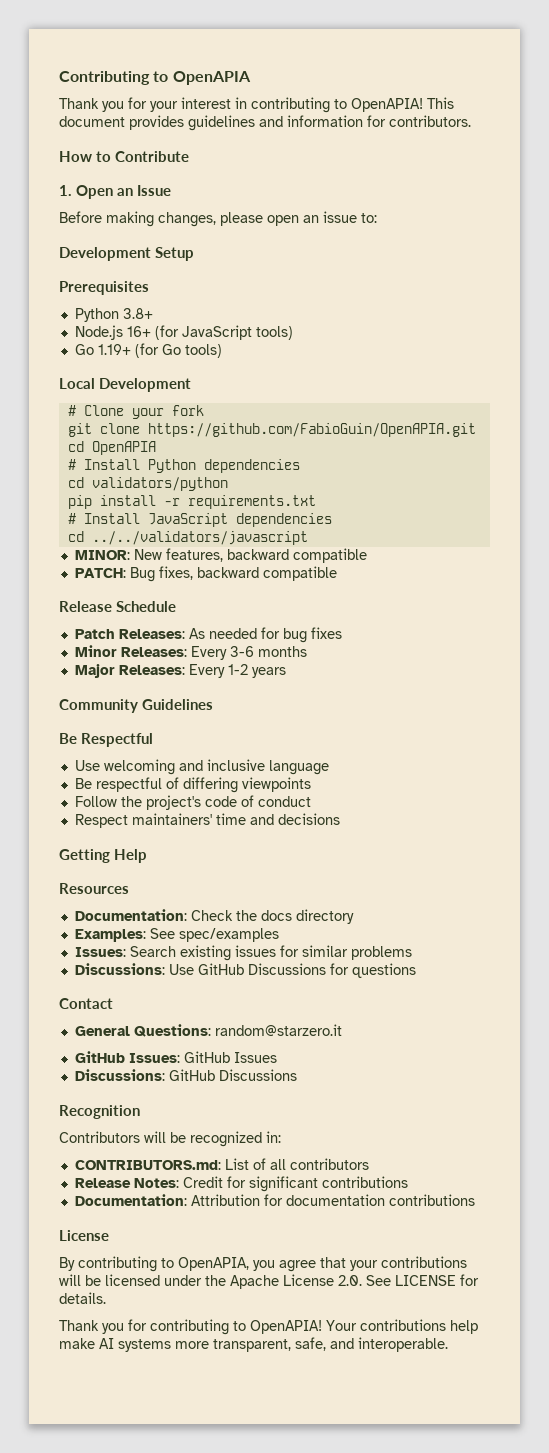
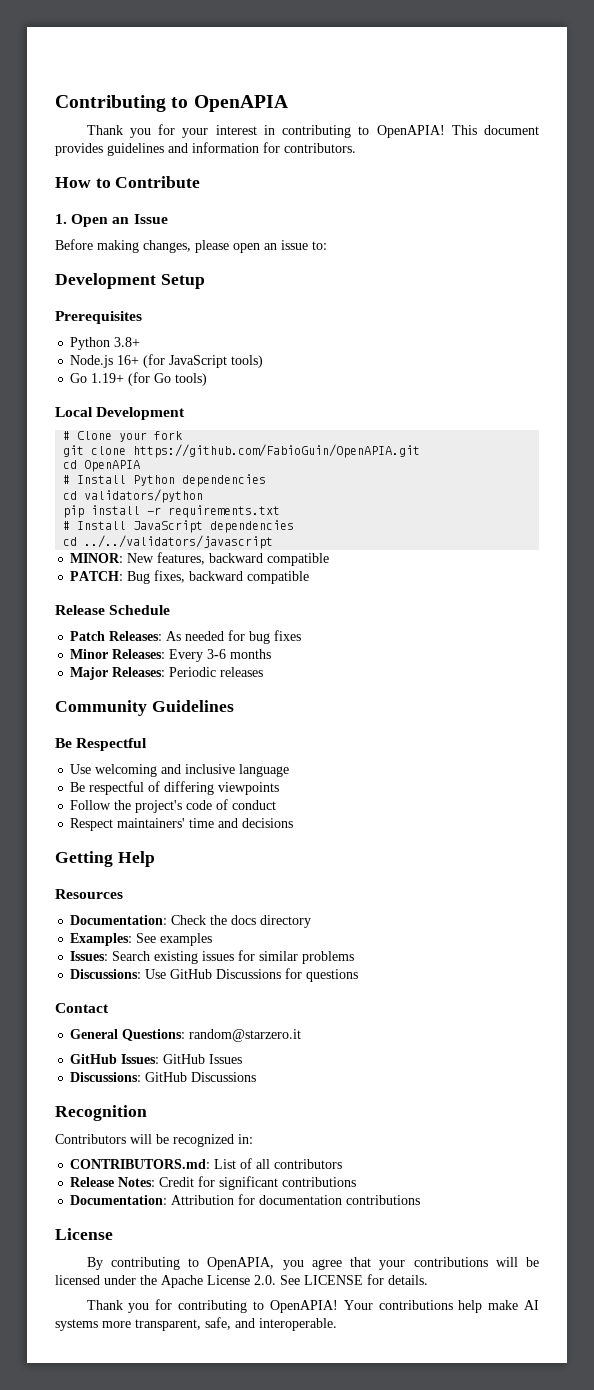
[188,664,286,678] Every 1-2 years -> [169,667,264,677] Periodic releases
[178,928,279,942] spec/examples -> [160,933,213,946] examples

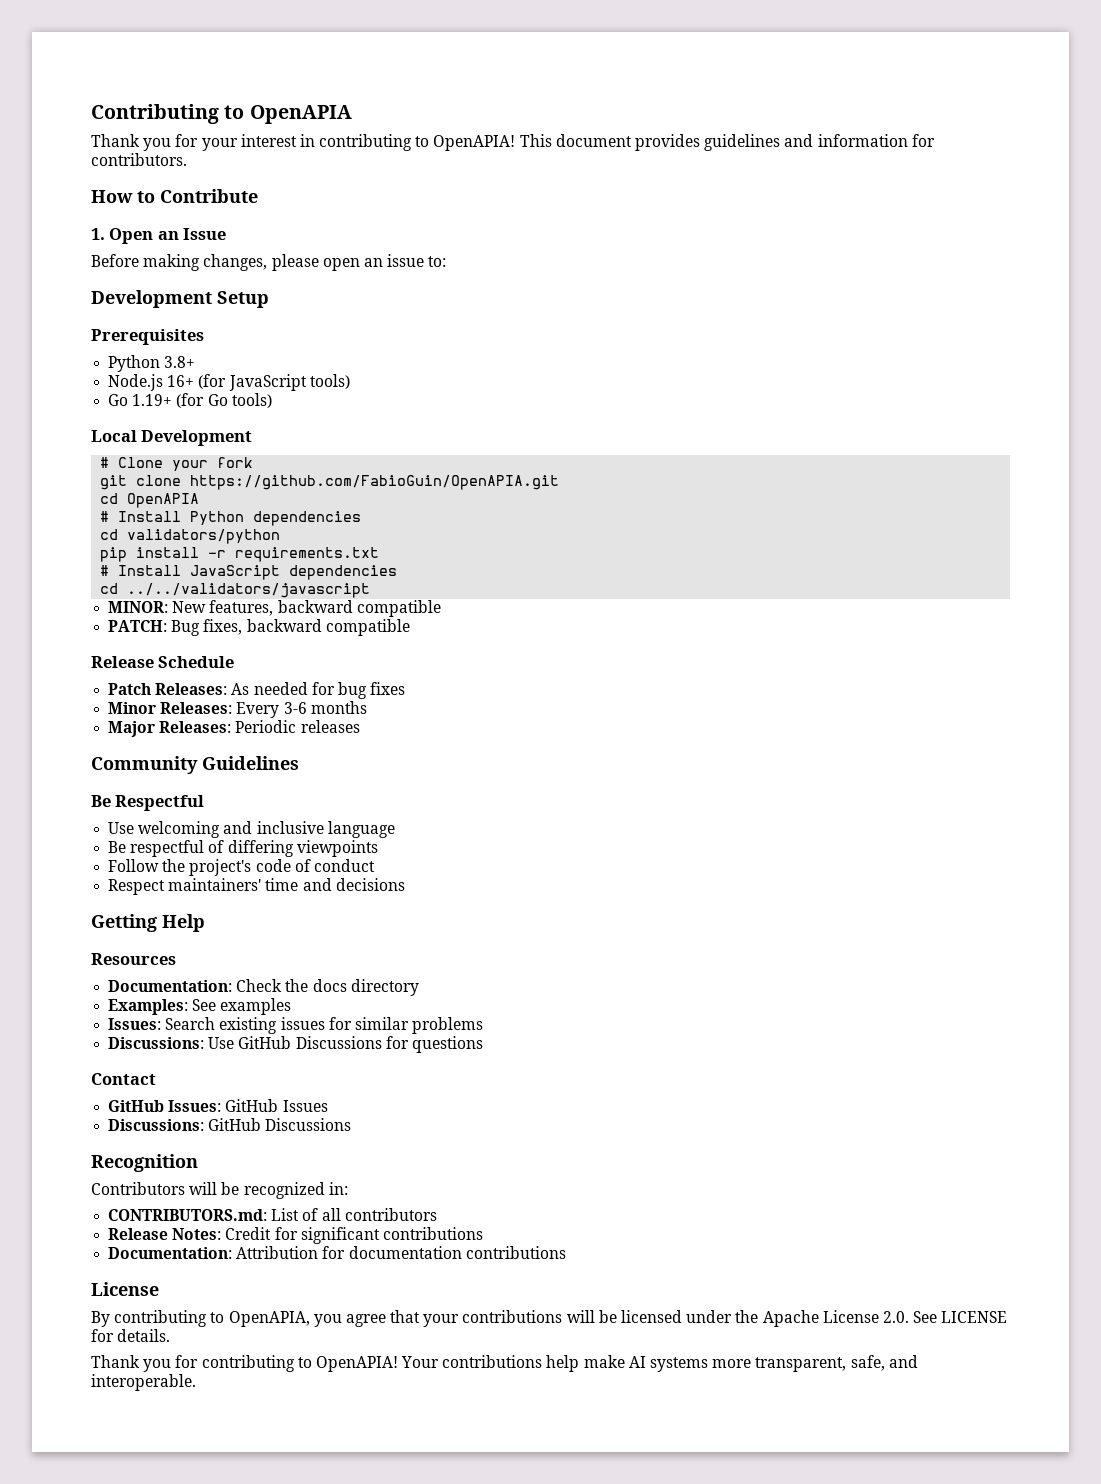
[70,1029,302,1042] // General Questions: random@starzero.it -> (156, 1079) none

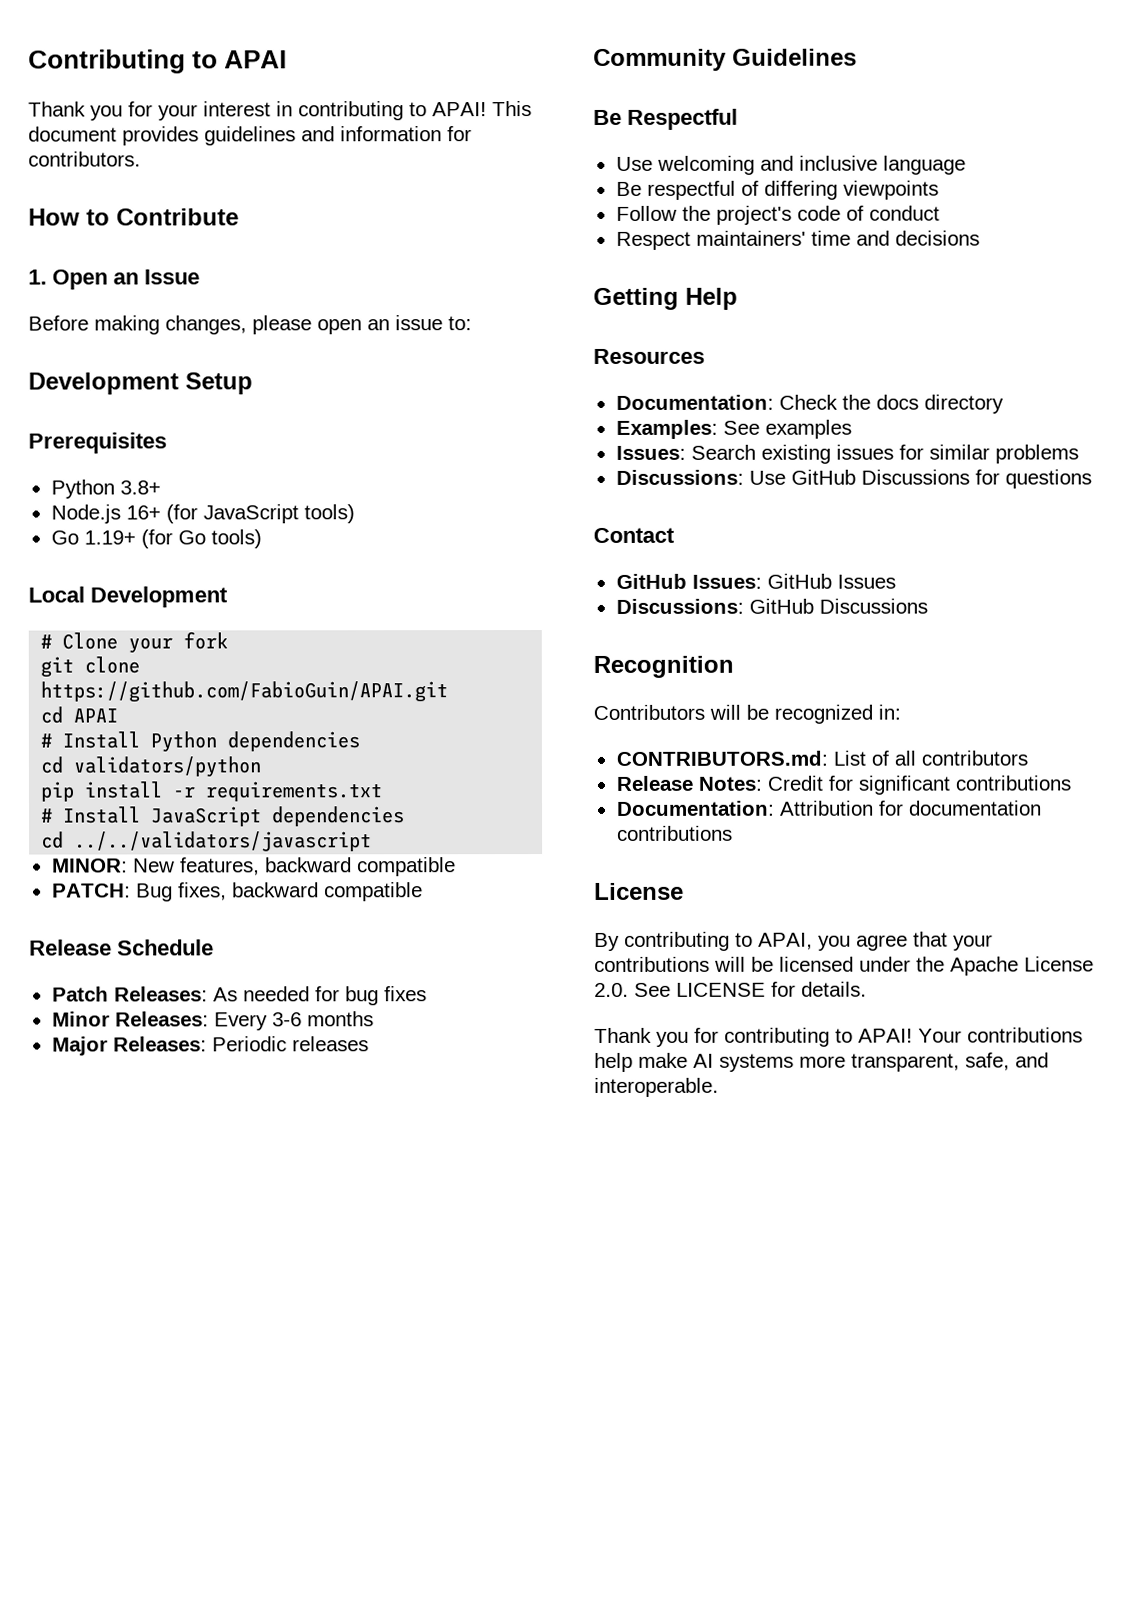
[249,105,352,124] OpenAPIA -> [224,50,288,69] APAI
[433,135,516,151] OpenAPIA! -> [432,102,487,117] APAI!
[190,475,560,490] [100,493,200,508] https://github.com/FabioGuin/OpenAPIA.git // cd OpenAPIA -> [40,681,449,703] [40,706,119,724] https://github.com/FabioGuin/APAI.git // cd APAI
[228,1311,310,1327] OpenAPIA, -> [758,932,813,950] APAI,
[315,1356,398,1372] OpenAPIA! -> [858,1028,913,1043] APAI!

